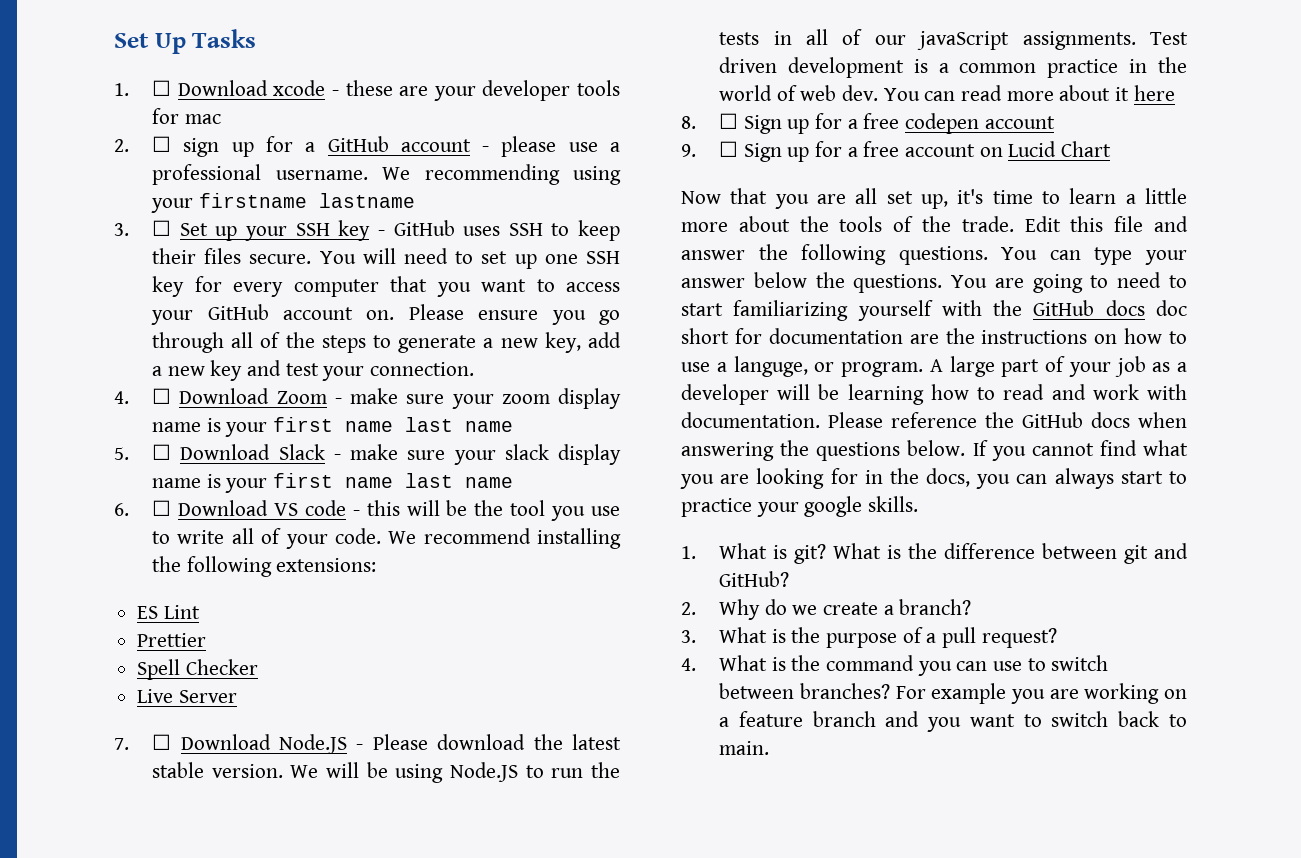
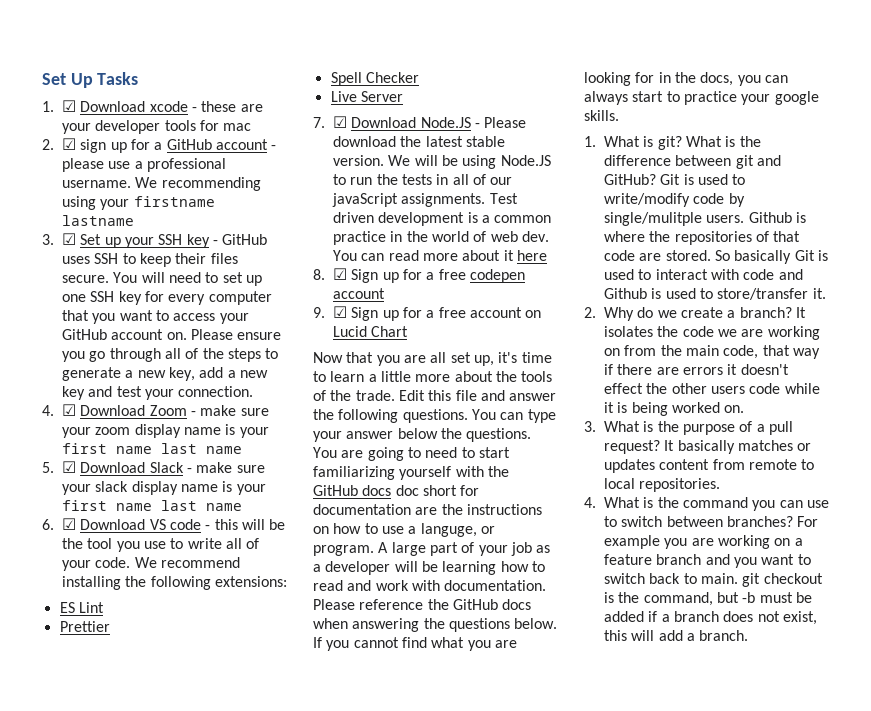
[152,80,172,96] ☐ -> [62,100,76,112] ☑
[152,136,172,152] ☐ -> [62,138,76,150] ☑
[152,220,172,236] ☐ -> [62,233,76,245] ☑
[152,388,172,404] ☐ -> [62,404,76,416] ☑
[152,444,172,460] ☐ -> [62,461,76,473] ☑
[152,500,172,516] ☐ -> [62,518,76,530] ☑
[152,734,172,750] ☐ -> [333,116,347,128] ☑
[719,113,739,129] ☐ -> [333,268,347,280] ☑
[719,141,739,157] ☐ -> [333,306,347,318] ☑
(790, 579) none -> [660,174,746,185] [604,193,745,207] [604,212,806,226] [604,231,801,245] [604,250,828,264] [604,269,803,280] [604,288,826,300] Git is used to write/modify code by single/mulitple users. Github is where the repositories of that code are stored. So basically Git is used to interact with code and Github is used to store/transfer it.
(972, 607) none -> [795,307,806,318] [604,326,820,340] [604,345,820,359] [604,364,789,375] [604,383,820,394] [604,402,745,416] It isolates the code we are working on from the main code, that way if there are errors it doesn't effect the other users code while it is being worked on.
(1057, 638) none -> [664,440,812,454] [604,459,815,473] [604,478,721,492] It basically matches or updates content from remote to local repositories.
(770, 748) none -> [742,573,823,587] [604,592,812,606] [604,611,817,625] [604,630,749,641] git checkout is the command, but -b must be added if a branch does not exist, this will add a branch.

